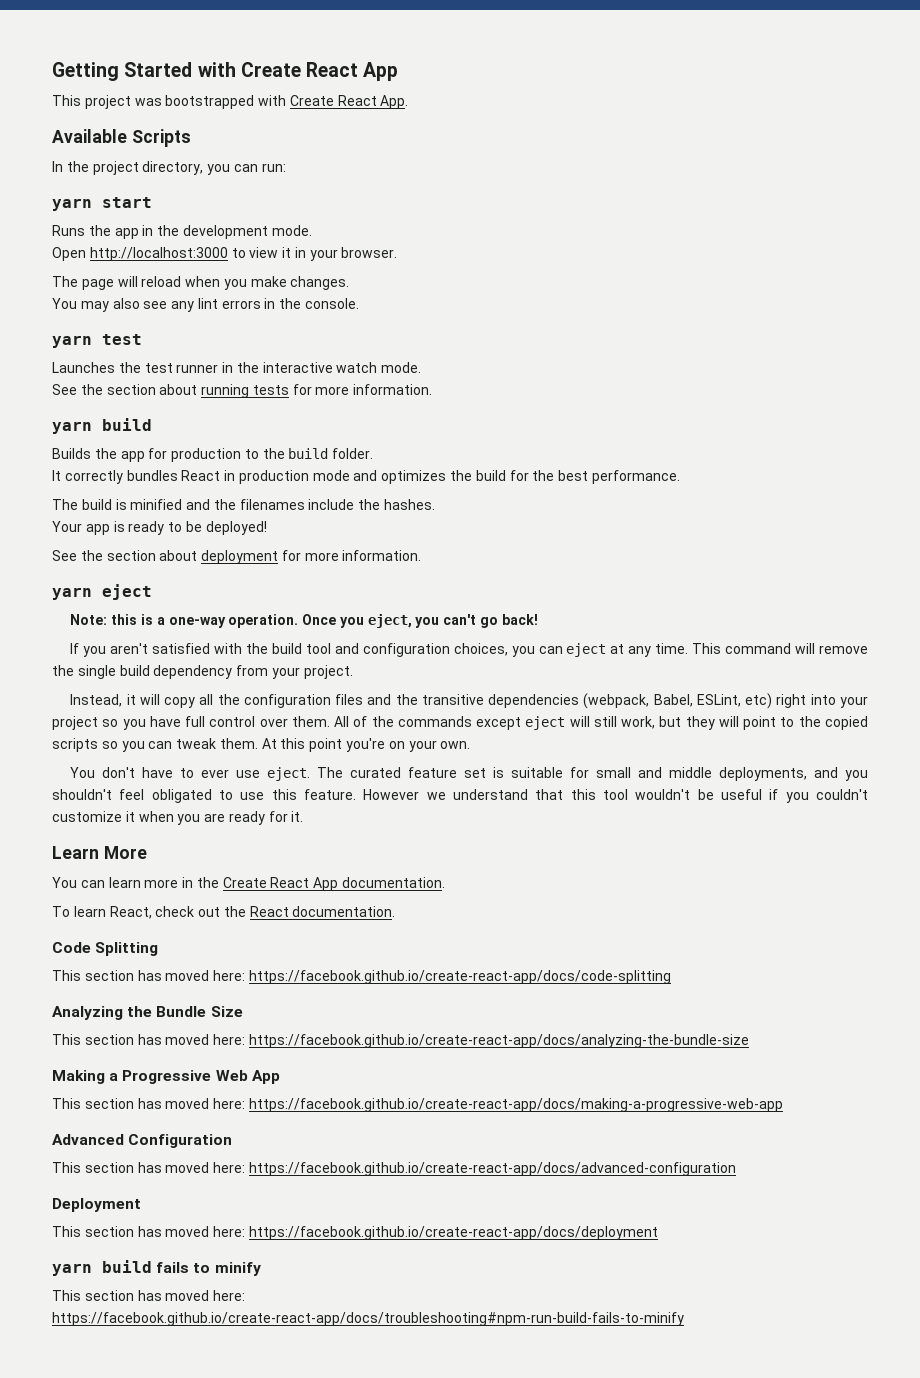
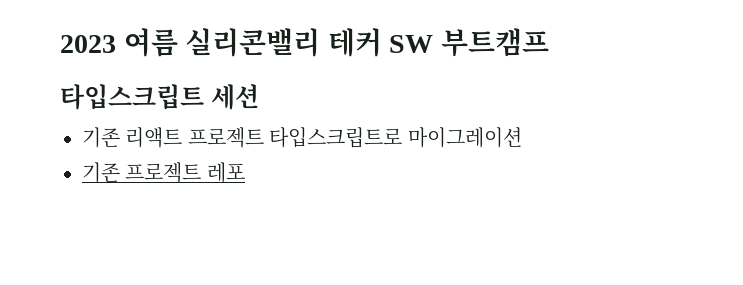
[52,62,399,81] [52,95,409,109] [52,129,191,147] [52,161,286,175] [52,197,152,211] [52,225,312,239] [52,247,398,261] [52,276,350,290] [52,298,360,312] [52,334,142,348] [52,362,422,373] [52,384,433,398] [52,418,152,434] [52,448,374,462] [52,470,680,484] [52,499,436,510] [52,521,267,535] [52,550,422,564] [52,584,152,600] [70,614,538,628] [70,643,869,657] [52,665,353,679] [70,693,868,709] [52,716,868,730] [52,738,471,752] [70,767,868,781] [52,789,869,803] [52,811,304,825] [52,846,147,859] [52,877,446,891] [52,906,396,919] [52,942,159,956] [52,970,671,984] [52,1006,243,1020] [52,1034,749,1048] [52,1070,280,1084] [52,1098,783,1112] [52,1134,233,1148] [52,1162,736,1176] [52,1198,141,1212] [52,1226,658,1240] [52,1260,261,1276] [52,1290,246,1301] [52,1312,684,1326] Getting Started with Create React App // This project was bootstrapped with Create React App. // Available Scripts // In the project directory, you can run: // yarn start // Runs the app in the development mode. // Open http://localhost:3000 to view it in your browser. // The page will reload when you make changes. // You may also see any lint errors in the console. // yarn test // Launches the test runner in the interactive watch mode. // See the section about running tests for more information. // yarn build // Builds the app for production to the build folder. // It correctly bundles React in production mode and optimizes the build for the best performance. // The build is minified and the filenames include the hashes. // Your app is ready to be deployed! // See the section about deployment for more information. // yarn eject // Note: this is a one-way operation. Once you eject, you can't go back! // If you aren't satisfied with the build tool and configuration choices, you can eject at any time. This command will remove the single build dependency from your project. // Instead, it will copy all the configuration files and the transitive dependencies (webpack, Babel, ESLint, etc) right into your project so you have full control over them. All of the commands except eject will still work, but they will point to the copied scripts so you can tweak them. At this point you're on your own. // You don't have to ever use eject. The curated feature set is suitable for small and middle deployments, and you shouldn't feel obligated to use this feature. However we understand that this tool wouldn't be useful if you couldn't customize it when you are ready for it. // Learn More // You can learn more in the Create React App documentation. // To learn React, check out the React documentation. // Code Splitting // This section has moved here: https://facebook.github.io/create-react-app/docs/code-splitting // Analyzing the Bundle Size // This section has moved here: https://facebook.github.io/create-react-app/docs/analyzing-the-bundle-size // Making a Progressive Web App // This section has moved here: https://facebook.github.io/create-react-app/docs/making-a-progressive-web-app // Advanced Configuration // This section has moved here: https://facebook.github.io/create-react-app/docs/advanced-configuration // Deployment // This section has moved here: https://facebook.github.io/create-react-app/docs/deployment // yarn build fails to minify // This section has moved here: https://facebook.github.io/create-react-app/docs/troubleshooting#npm-run-build-fails-to-minify -> [60,28,549,57] [60,84,259,110] [82,127,522,148] [82,162,245,183] 2023 여름 실리콘밸리 테커 SW 부트캠프 // 타입스크립트 세션 // 기존 리액트 프로젝트 타입스크립트로 마이그레이션 // 기존 프로젝트 레포

